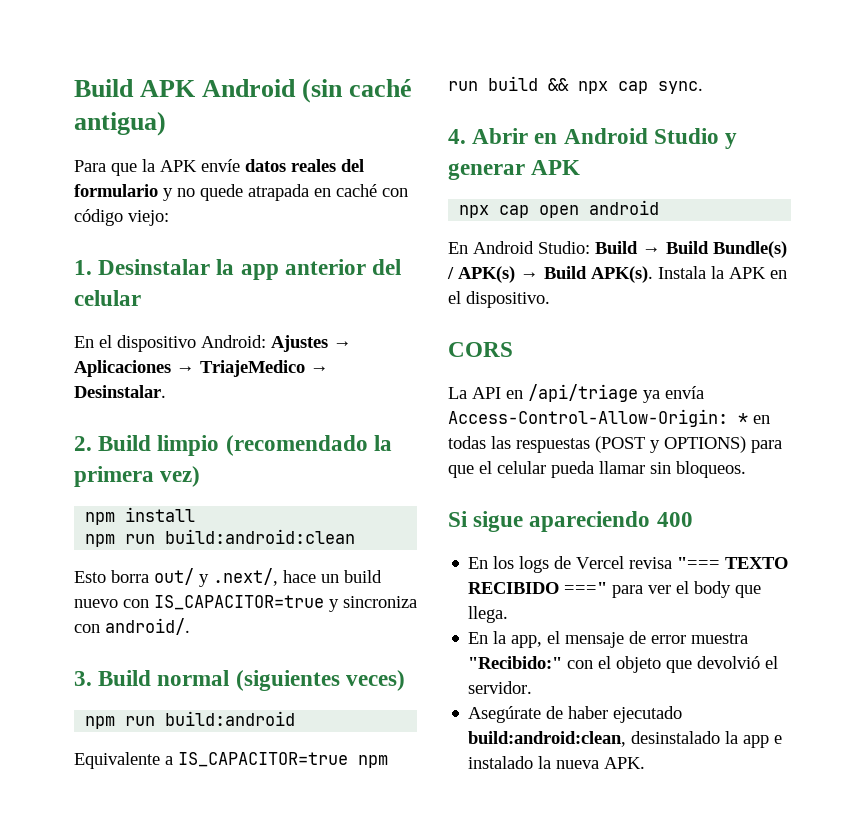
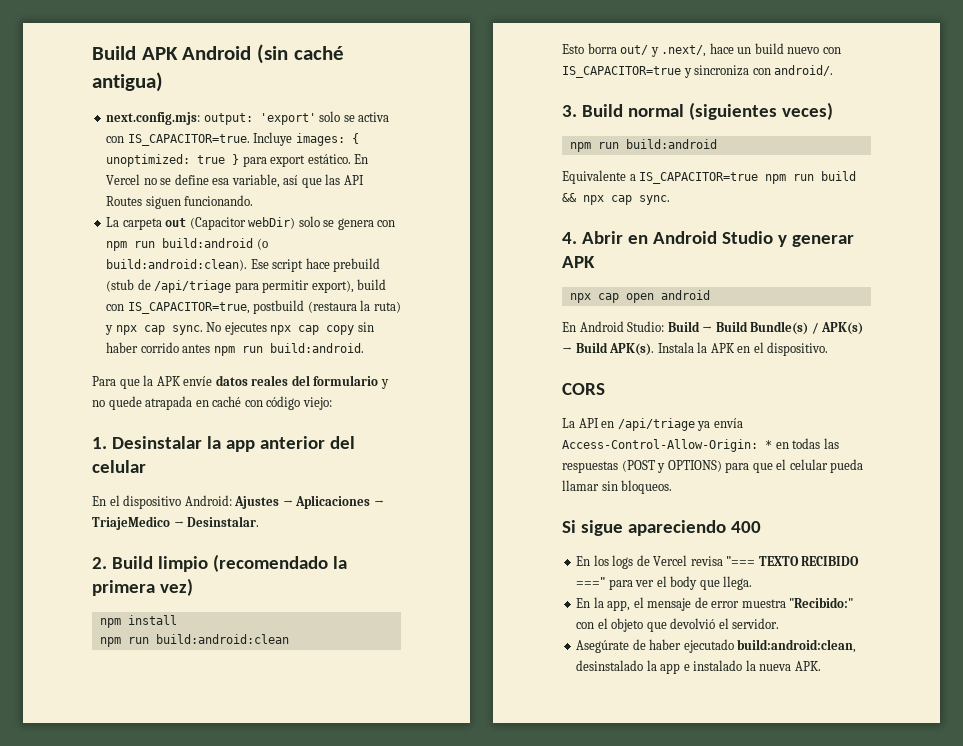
(166, 123) none -> [106,111,390,125] [106,132,359,146] [106,154,369,167] [106,174,364,188] [106,195,254,209] [106,216,396,230] [106,238,268,251] [106,258,381,272] [106,279,387,293] [106,300,401,314] [105,322,374,335] [106,342,364,356] // next.config.mjs: output: 'export' solo se activa con IS_CAPACITOR=true. Incluye images: { unoptimized: true } para export estático. En Vercel no se define esa variable, así que las API Routes siguen funcionando. // La carpeta out (Capacitor webDir) solo se genera con npm run build:android (o build:android:clean). Ese script hace prebuild (stub de /api/triage para permitir export), build con IS_CAPACITOR=true, postbuild (restaura la ruta) y npx cap sync. No ejecutes npx cap copy sin haber corrido antes npm run build:android.

